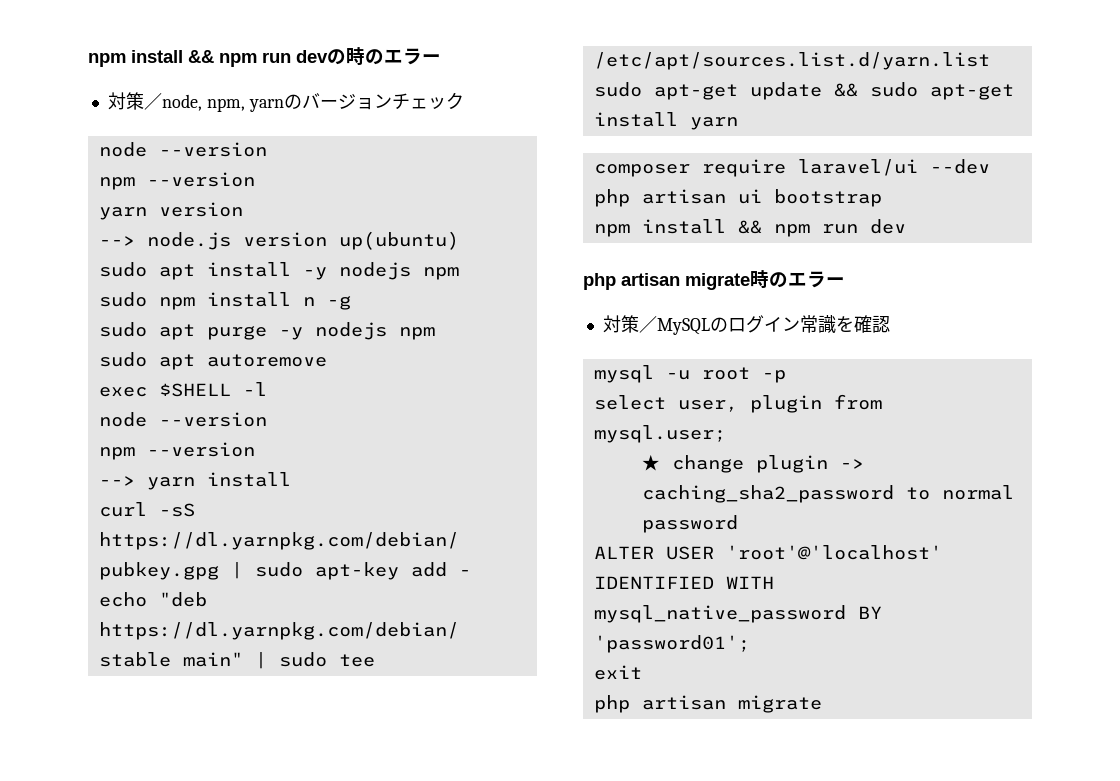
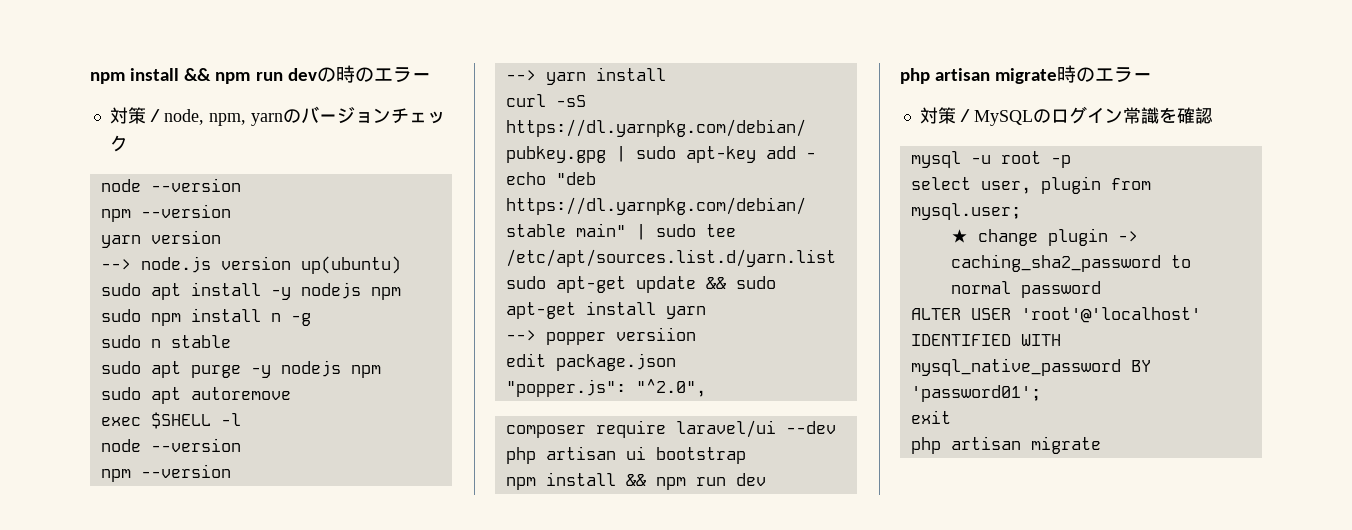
(351, 303) none -> [100,335,231,348] // sudo n stable
(738, 123) none -> [505,327,696,345] [505,353,676,371] [505,379,706,397] // --> popper versiion // edit package.json // "popper.js": "^2.0",

